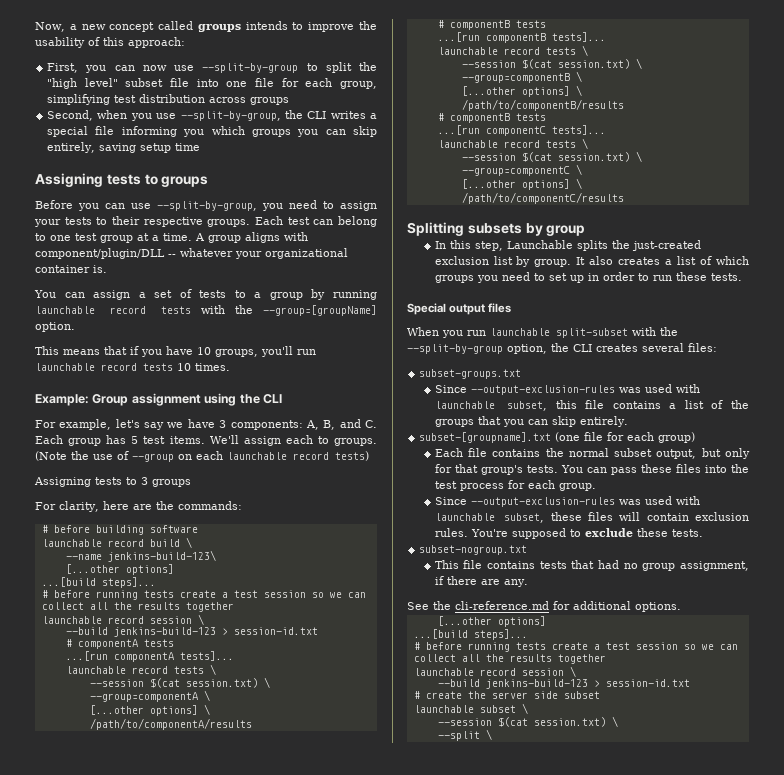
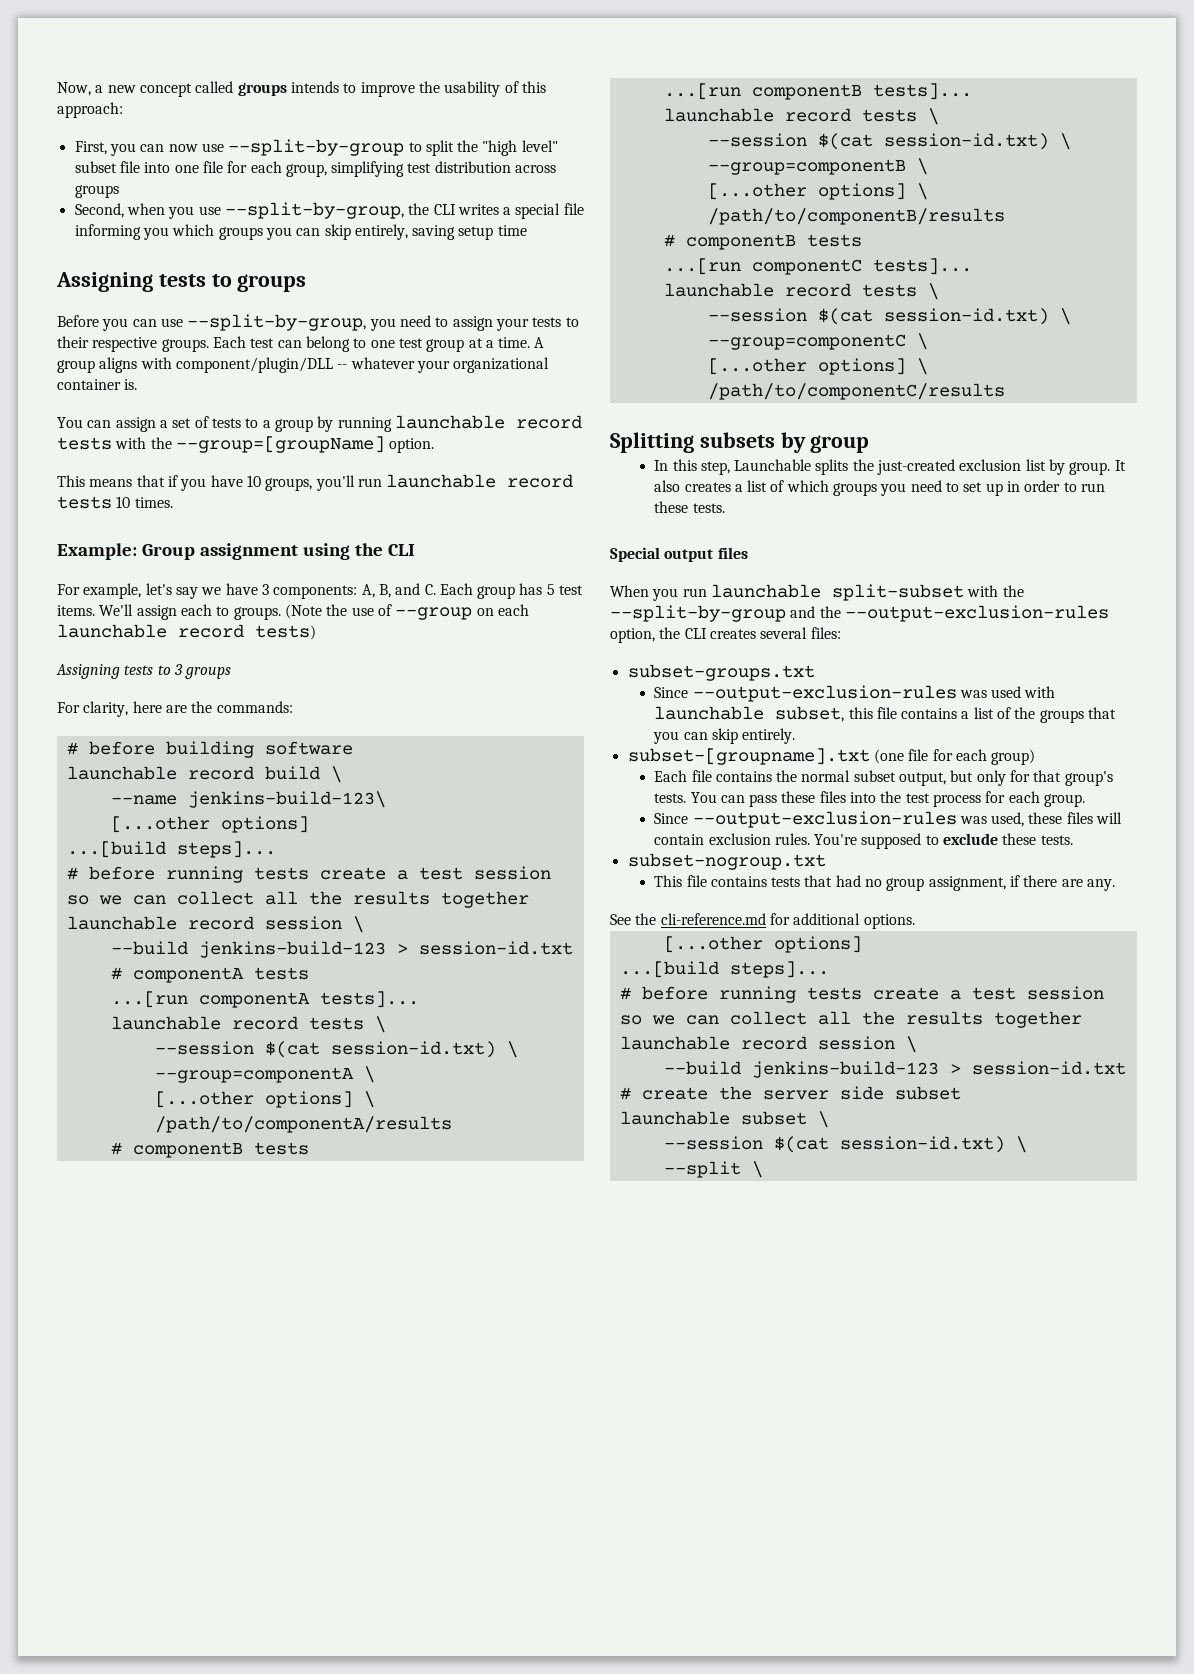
[185,678,258,688] session.txt) -> [330,1041,496,1058] session-id.txt)
[557,59,630,69] session.txt) -> [883,133,1049,150] session-id.txt)
[557,152,630,162] session.txt) -> [883,308,1049,325] session-id.txt)
(503, 349) none -> [790,605,1109,622] and the --output-exclusion-rules
[644,496,700,505] [434,513,545,523] used with launchable subset, -> [991,812,1025,827] used,
[533,717,606,727] session.txt) -> [839,1136,1005,1153] session-id.txt)

